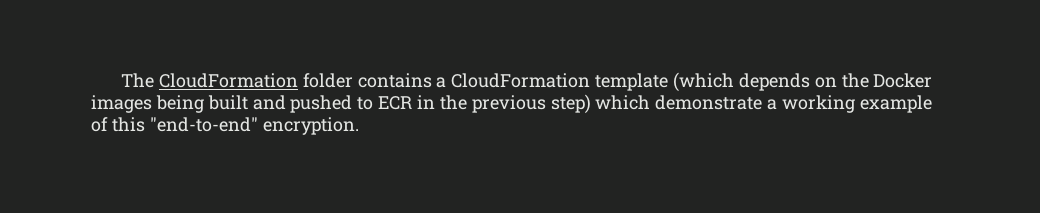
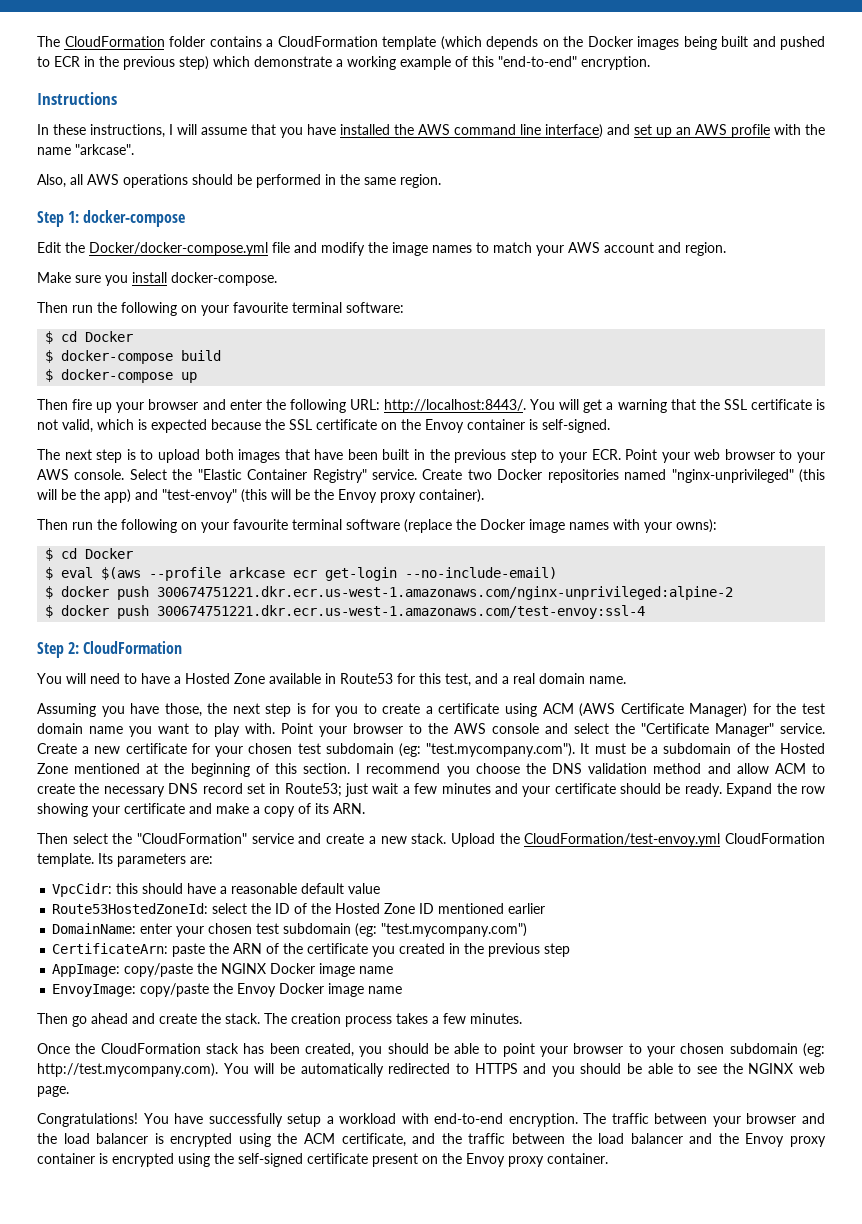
(359, 126) none -> [37,92,117,105] [37,124,825,138] [37,144,134,155] [37,174,441,188] [37,210,186,227] [37,242,726,256] [37,272,277,286] [37,302,404,316] [45,331,134,344] [45,350,222,364] [45,369,198,383] [37,399,826,413] [37,419,610,433] [37,449,826,463] [37,469,826,483] [37,489,484,503] [37,519,717,533] [45,548,134,561] [45,567,558,581] [45,586,734,600] [45,605,646,619] [37,641,183,658] [37,673,626,687] [37,703,825,717] [37,723,825,737] [37,743,825,757] [37,763,825,777] [37,783,826,797] [37,803,365,817] [37,833,825,847] [37,853,213,867] [52,883,381,897] [52,903,546,914] [52,923,528,937] [52,943,571,957] [52,963,394,977] [52,983,403,997] [37,1013,522,1027] [37,1043,825,1057] [37,1063,825,1077] [37,1086,69,1097] [37,1113,825,1127] [37,1133,826,1147] [37,1153,608,1167] // Instructions // In these instructions, I will assume that you have installed the AWS command line interface) and set up an AWS profile with the name "arkcase". // Also, all AWS operations should be performed in the same region. // Step 1: docker-compose // Edit the Docker/docker-compose.yml file and modify the image names to match your AWS account and region. // Make sure you install docker-compose. // Then run the following on your favourite terminal software: // $ cd Docker // $ docker-compose build // $ docker-compose up // Then fire up your browser and enter the following URL: http://localhost:8443/. You will get a warning that the SSL certificate is not valid, which is expected because the SSL certificate on the Envoy container is self-signed. // The next step is to upload both images that have been built in the previous step to your ECR. Point your web browser to your AWS console. Select the "Elastic Container Registry" service. Create two Docker repositories named "nginx-unprivileged" (this will be the app) and "test-envoy" (this will be the Envoy proxy container). // Then run the following on your favourite terminal software (replace the Docker image names with your owns): // $ cd Docker // $ eval $(aws --profile arkcase ecr get-login --no-include-email) // $ docker push 300674751221.dkr.ecr.us-west-1.amazonaws.com/nginx-unprivileged:alpine-2 // $ docker push 300674751221.dkr.ecr.us-west-1.amazonaws.com/test-envoy:ssl-4 // Step 2: CloudFormation // You will need to have a Hosted Zone available in Route53 for this test, and a real domain name. // Assuming you have those, the next step is for you to create a certificate using ACM (AWS Certificate Manager) for the test domain name you want to play with. Point your browser to the AWS console and select the "Certificate Manager" service. Create a new certificate for your chosen test subdomain (eg: "test.mycompany.com"). It must be a subdomain of the Hosted Zone mentioned at the beginning of this section. I recommend you choose the DNS validation method and allow ACM to create the necessary DNS record set in Route53; just wait a few minutes and your certificate should be ready. Expand the row showing your certificate and make a copy of its ARN. // Then select the "CloudFormation" service and create a new stack. Upload the CloudFormation/test-envoy.yml CloudFormation template. Its parameters are: // VpcCidr: this should have a reasonable default value // Route53HostedZoneId: select the ID of the Hosted Zone ID mentioned earlier // DomainName: enter your chosen test subdomain (eg: "test.mycompany.com") // CertificateArn: paste the ARN of the certificate you created in the previous step // AppImage: copy/paste the NGINX Docker image name // EnvoyImage: copy/paste the Envoy Docker image name // Then go ahead and create the stack. The creation process takes a few minutes. // Once the CloudFormation stack has been created, you should be able to point your browser to your chosen subdomain (eg: http://test.mycompany.com). You will be automatically redirected to HTTPS and you should be able to see the NGINX web page. // Congratulations! You have successfully setup a workload with end-to-end encryption. The traffic between your browser and the load balancer is encrypted using the ACM certificate, and the traffic between the load balancer and the Envoy proxy container is encrypted using the self-signed certificate present on the Envoy proxy container.

